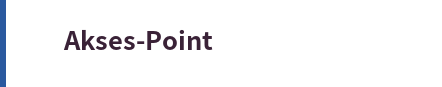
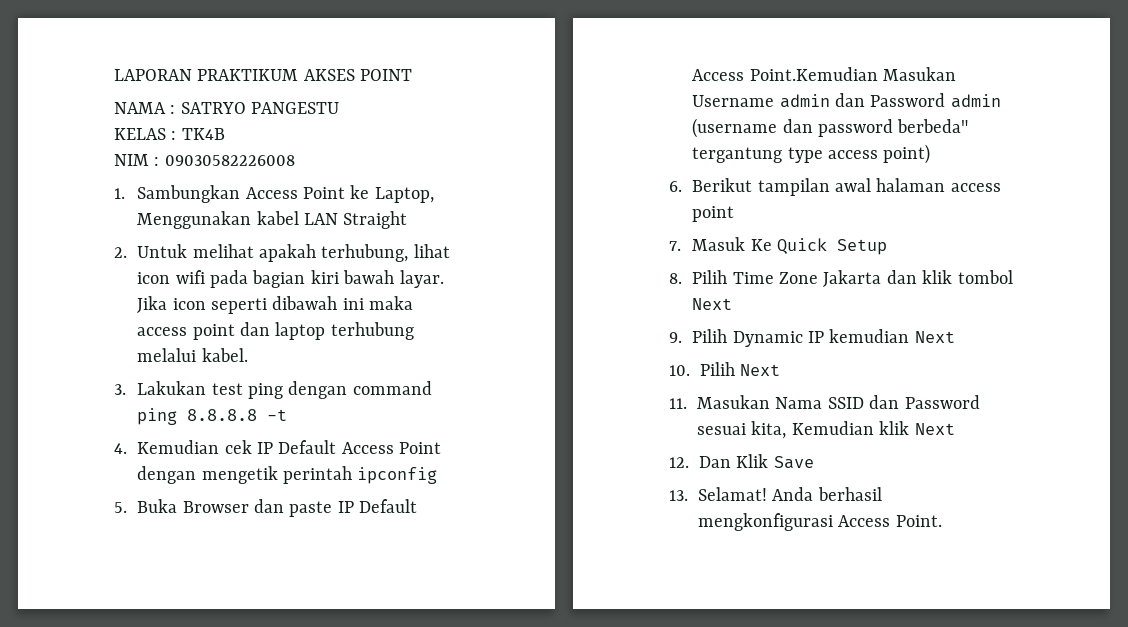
[63,29,213,50] Akses-Point -> [114,69,413,81] [114,102,340,114] [114,128,225,140] [114,154,295,166] [114,185,434,203] [137,211,408,229] [114,244,450,262] [137,270,444,288] [137,296,414,314] [137,322,414,340] [137,348,248,362] [114,381,432,399] [137,408,288,425] [114,440,442,454] [137,466,438,484] [114,499,418,517] [692,67,956,81] [692,93,1001,108] [692,118,969,138] [692,144,931,164] [669,178,1001,196] [692,206,735,222] [669,237,887,255] [669,270,1013,287] [692,298,733,310] [669,329,955,347] [669,362,781,376] [669,395,980,409] [697,421,955,439] [669,454,814,469] [669,487,882,501] [698,513,942,531] LAPORAN PRAKTIKUM AKSES POINT // NAMA : SATRYO PANGESTU // KELAS : TK4B // NIM : 09030582226008 // 1. Sambungkan Access Point ke Laptop, Menggunakan kabel LAN Straight // 2. Untuk melihat apakah terhubung, lihat icon wifi pada bagian kiri bawah layar. Jika icon seperti dibawah ini maka access point dan laptop terhubung melalui kabel. // 3. Lakukan test ping dengan command ping 8.8.8.8 -t // 4. Kemudian cek IP Default Access Point dengan mengetik perintah ipconfig // 5. Buka Browser dan paste IP Default Access Point.Kemudian Masukan Username admin dan Password admin (username dan password berbeda" tergantung type access point) // 6. Berikut tampilan awal halaman access point // 7. Masuk Ke Quick Setup // 8. Pilih Time Zone Jakarta dan klik tombol Next // 9. Pilih Dynamic IP kemudian Next // 10. Pilih Next // 11. Masukan Nama SSID dan Password sesuai kita, Kemudian klik Next // 12. Dan Klik Save // 13. Selamat! Anda berhasil mengkonfigurasi Access Point.

